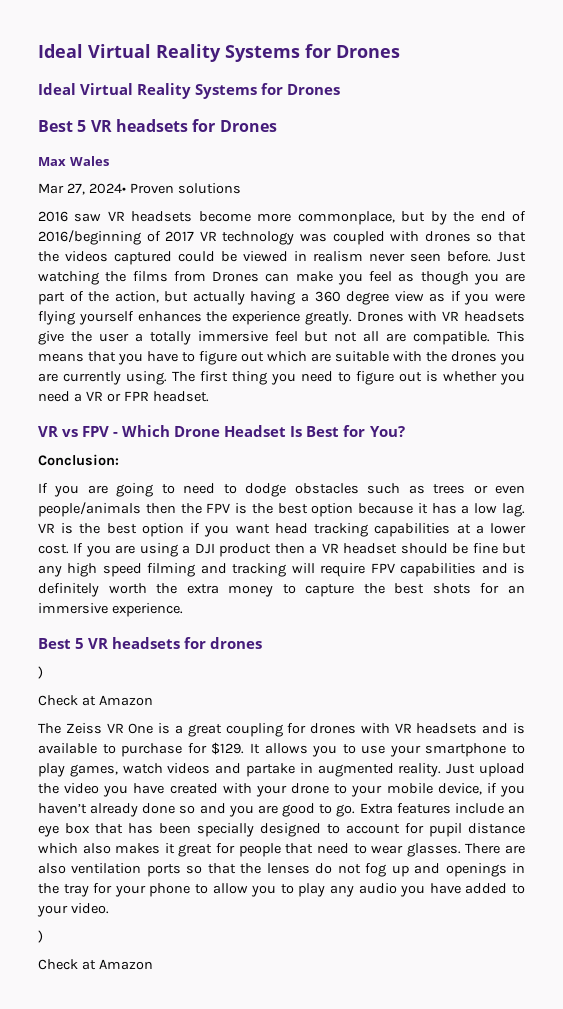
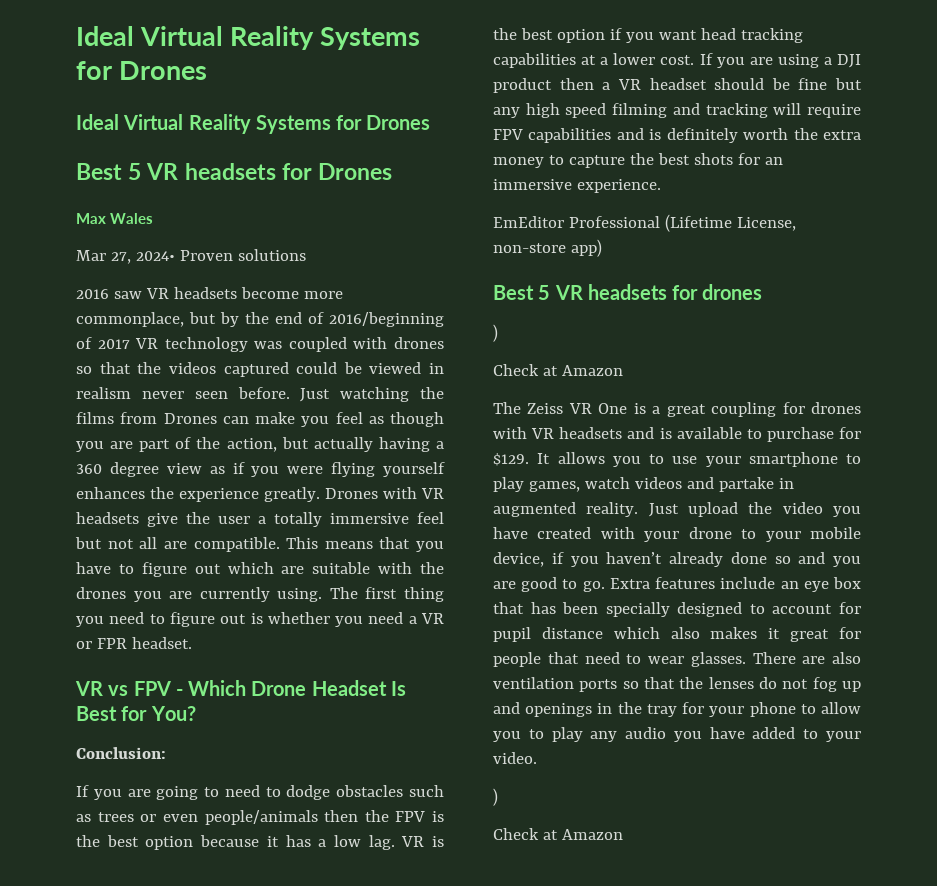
(183, 610) none -> [493,214,796,232] [493,239,602,257] // EmEditor Professional (Lifetime License, non-store app)

